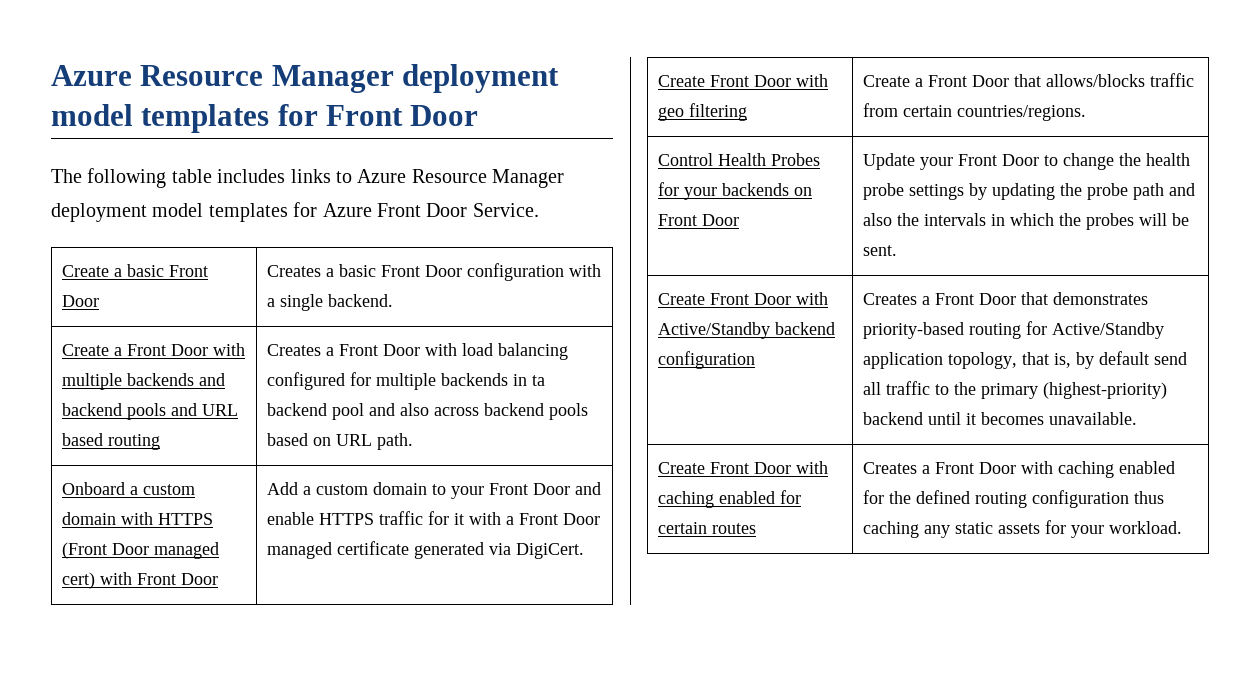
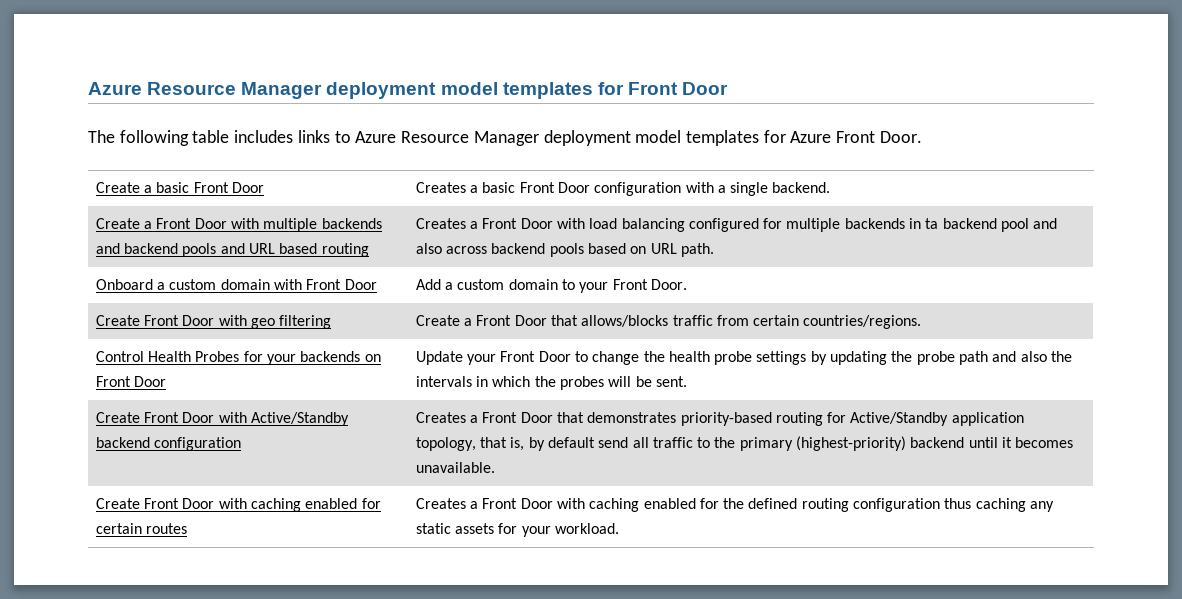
[426,203,539,217] Door Service. -> [879,131,922,143] Door.
[157,513,213,525] [61,542,219,559] [61,572,132,589] HTTPS (Front Door managed cert) with -> (302, 284) none
[532,482,601,495] [266,511,600,525] [266,541,584,559] Door and enable HTTPS traffic for it with a Front Door managed certificate generated via DigiCert. -> [650,279,687,290] Door.

